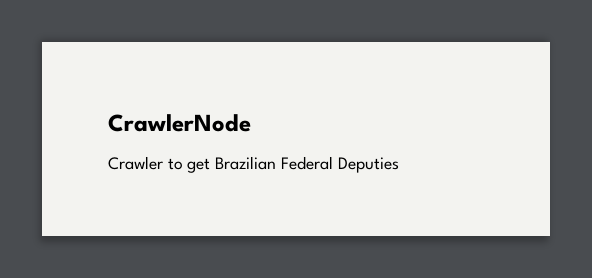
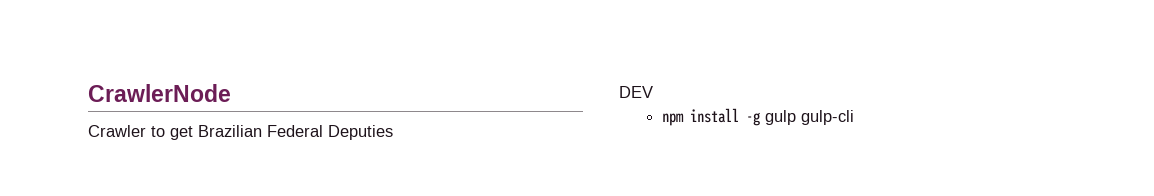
(399, 165) none -> [619,86,653,98] [662,108,855,126] // DEV // npm install -g gulp gulp-cli

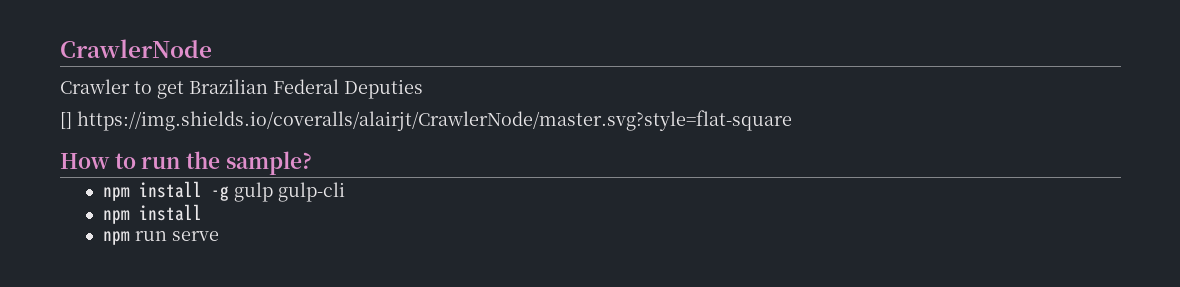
[619,86,653,98] DEV -> [60,110,792,131] [60,151,312,175] [] https://img.shields.io/coveralls/alairjt/CrawlerNode/master.svg?style=flat-square // How to run the sample?
(855, 117) none -> [102,204,202,224] [102,231,219,245] // npm install // npm run serve

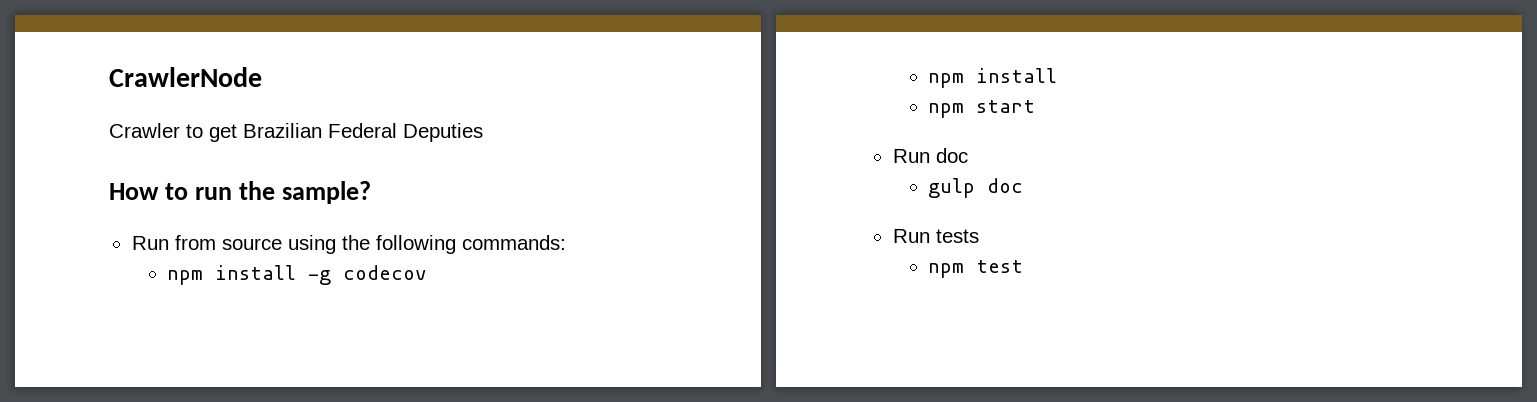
[60,110,792,131] // [] https://img.shields.io/coveralls/alairjt/CrawlerNode/master.svg?style=flat-square -> (483, 132) none
(312, 163) none -> [131,235,566,254] // Run from source using the following commands:
[233,182,345,202] gulp gulp-cli -> [342,265,427,280] codecov
[134,231,219,241] run serve -> [975,100,1035,113] [892,148,968,163] [927,178,1023,198] [892,229,979,243] [927,260,1023,278] start // Run doc // gulp doc // Run tests // npm test

